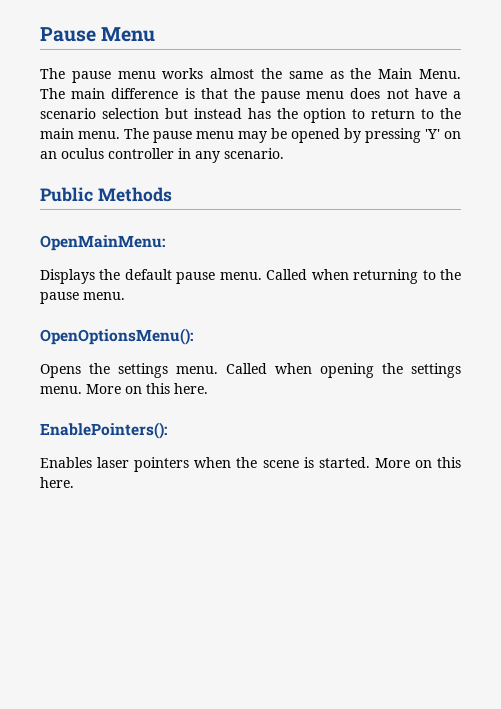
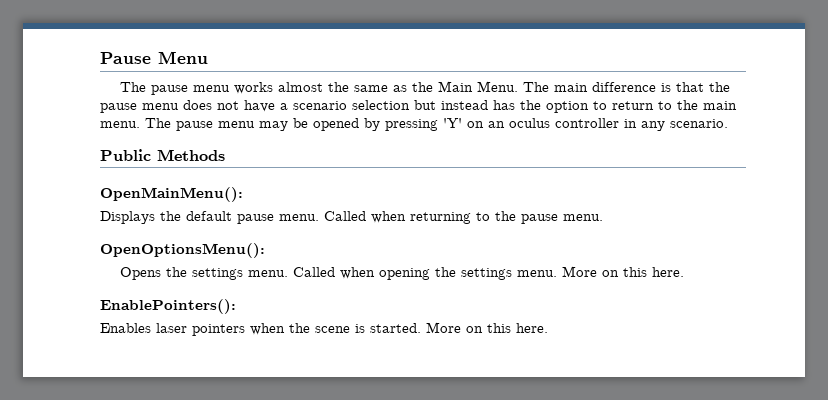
[40,235,165,251] OpenMainMenu: -> [100,187,243,202] OpenMainMenu():

